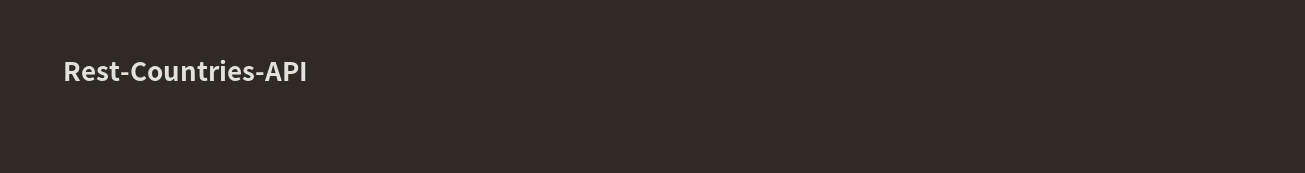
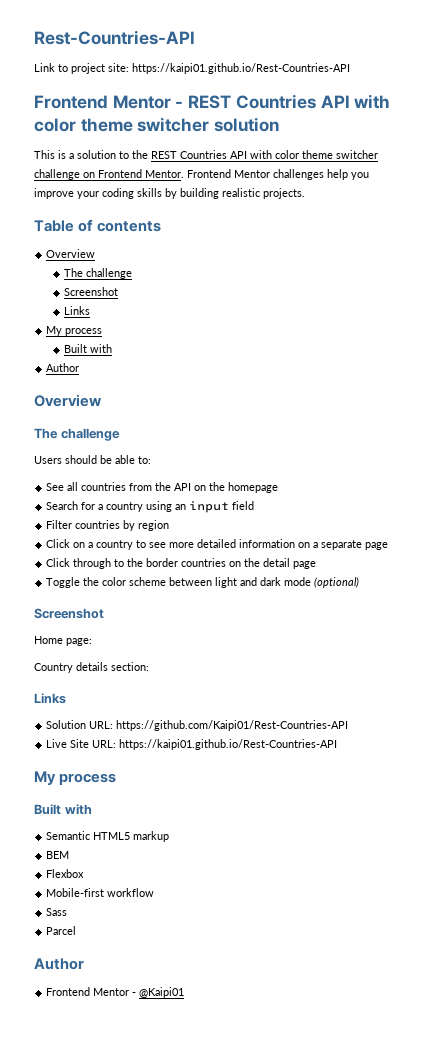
(308, 70) none -> [34,63,350,74] [34,94,391,109] [34,117,280,132] [34,150,378,159] [34,169,369,180] [34,188,305,199] [34,219,162,232] [46,249,96,258] [63,268,132,279] [63,287,118,296] [63,306,90,315] [46,326,103,336] [63,344,112,353] [46,363,80,372] [34,394,102,407] [34,428,120,441] [34,455,151,464] [46,482,279,493] [46,501,255,513] [46,520,170,531] [46,539,389,550] [46,558,317,569] [46,577,360,588] [34,608,104,619] [34,636,92,646] [34,662,149,673] [34,693,66,704] [46,720,349,731] [46,739,338,750] [34,771,117,785] [34,804,92,815] [46,831,170,842] [46,851,70,859] [46,869,85,878] [46,888,155,897] [46,908,68,916] [46,926,77,935] [34,958,84,970] [46,987,185,998] // Link to project site: https://kaipi01.github.io/Rest-Countries-API // Frontend Mentor - REST Countries API with color theme switcher solution // This is a solution to the REST Countries API with color theme switcher challenge on Frontend Mentor. Frontend Mentor challenges help you improve your coding skills by building realistic projects. // Table of contents // Overview // The challenge // Screenshot // Links // My process // Built with // Author // Overview // The challenge // Users should be able to: // See all countries from the API on the homepage // Search for a country using an input field // Filter countries by region // Click on a country to see more detailed information on a separate page // Click through to the border countries on the detail page // Toggle the color scheme between light and dark mode (optional) // Screenshot // Home page: // Country details section: // Links // Solution URL: https://github.com/Kaipi01/Rest-Countries-API // Live Site URL: https://kaipi01.github.io/Rest-Countries-API // My process // Built with // Semantic HTML5 markup // BEM // Flexbox // Mobile-first workflow // Sass // Parcel // Author // Frontend Mentor - @Kaipi01

